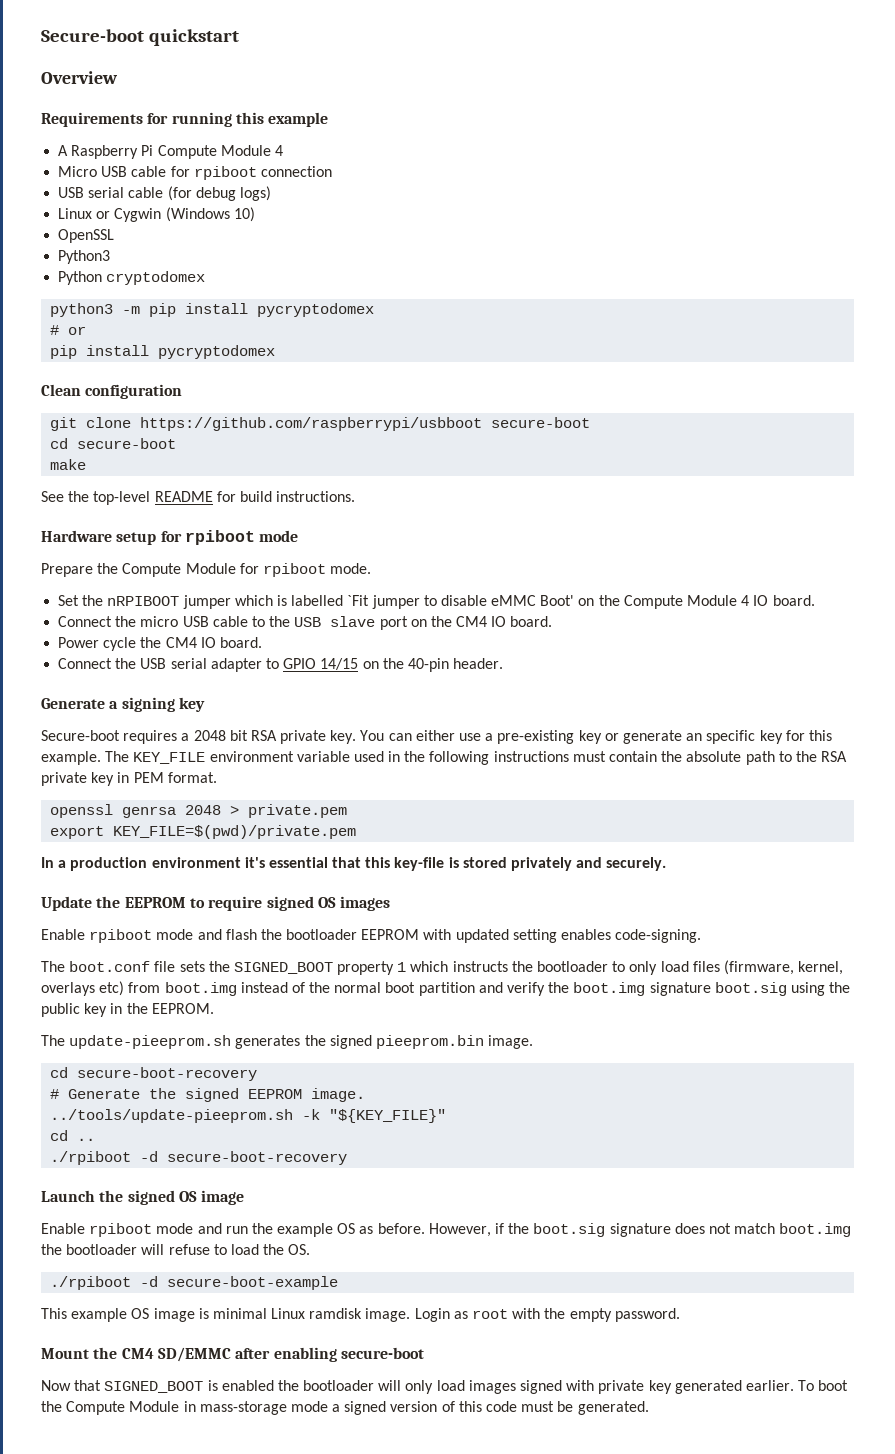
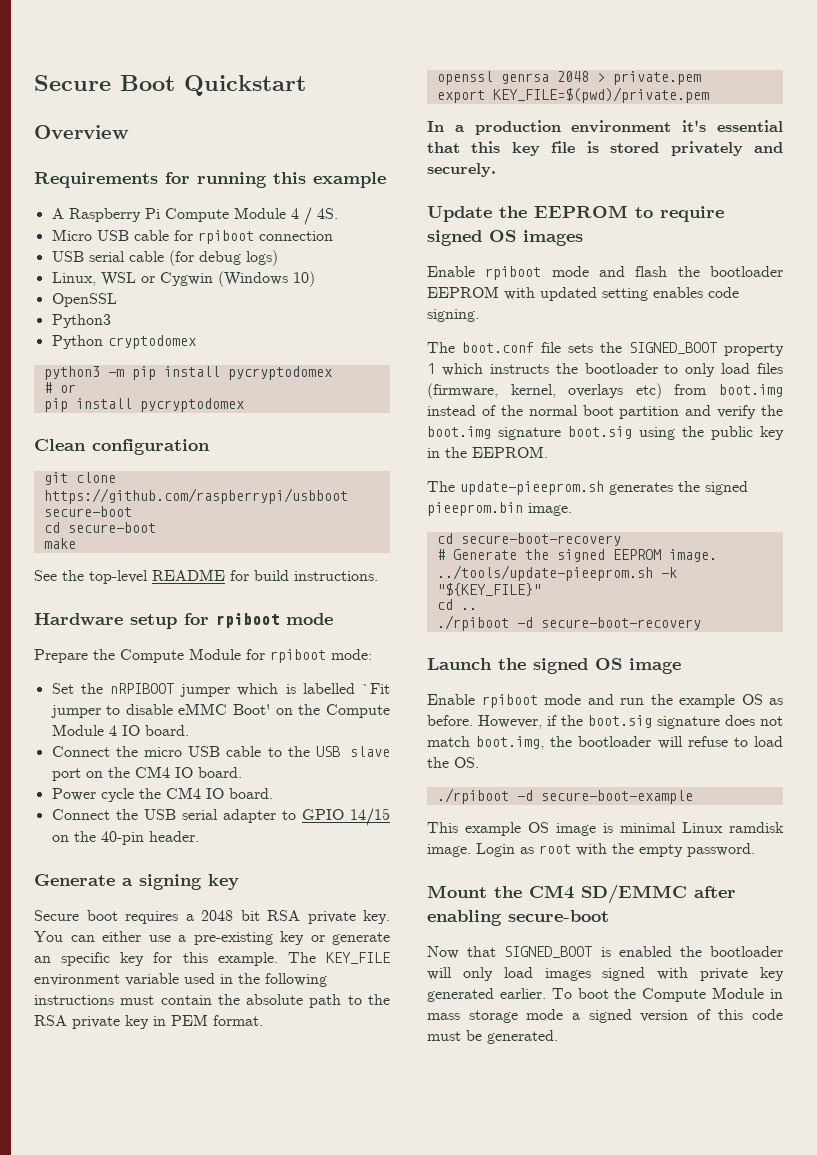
[41,29,239,46] Secure-boot quickstart -> [34,75,306,96] Secure Boot Quickstart
(283, 150) none -> [303,207,338,225] / 4S.
[58,208,93,219] Linux -> [51,272,136,286] Linux, WSL
[330,563,372,574] mode. -> [331,649,372,660] mode:
[41,730,120,741] Secure-boot -> [34,910,118,921] Secure boot
[394,857,445,871] key-file -> [511,141,576,156] key file
[615,929,702,943] code-signing. -> [708,287,739,298] [427,309,479,322] code signing.
[779,1223,852,1237] boot.img -> [476,736,545,750] boot.img,
[199,1401,287,1415] mass-storage -> [427,1010,518,1023] mass storage

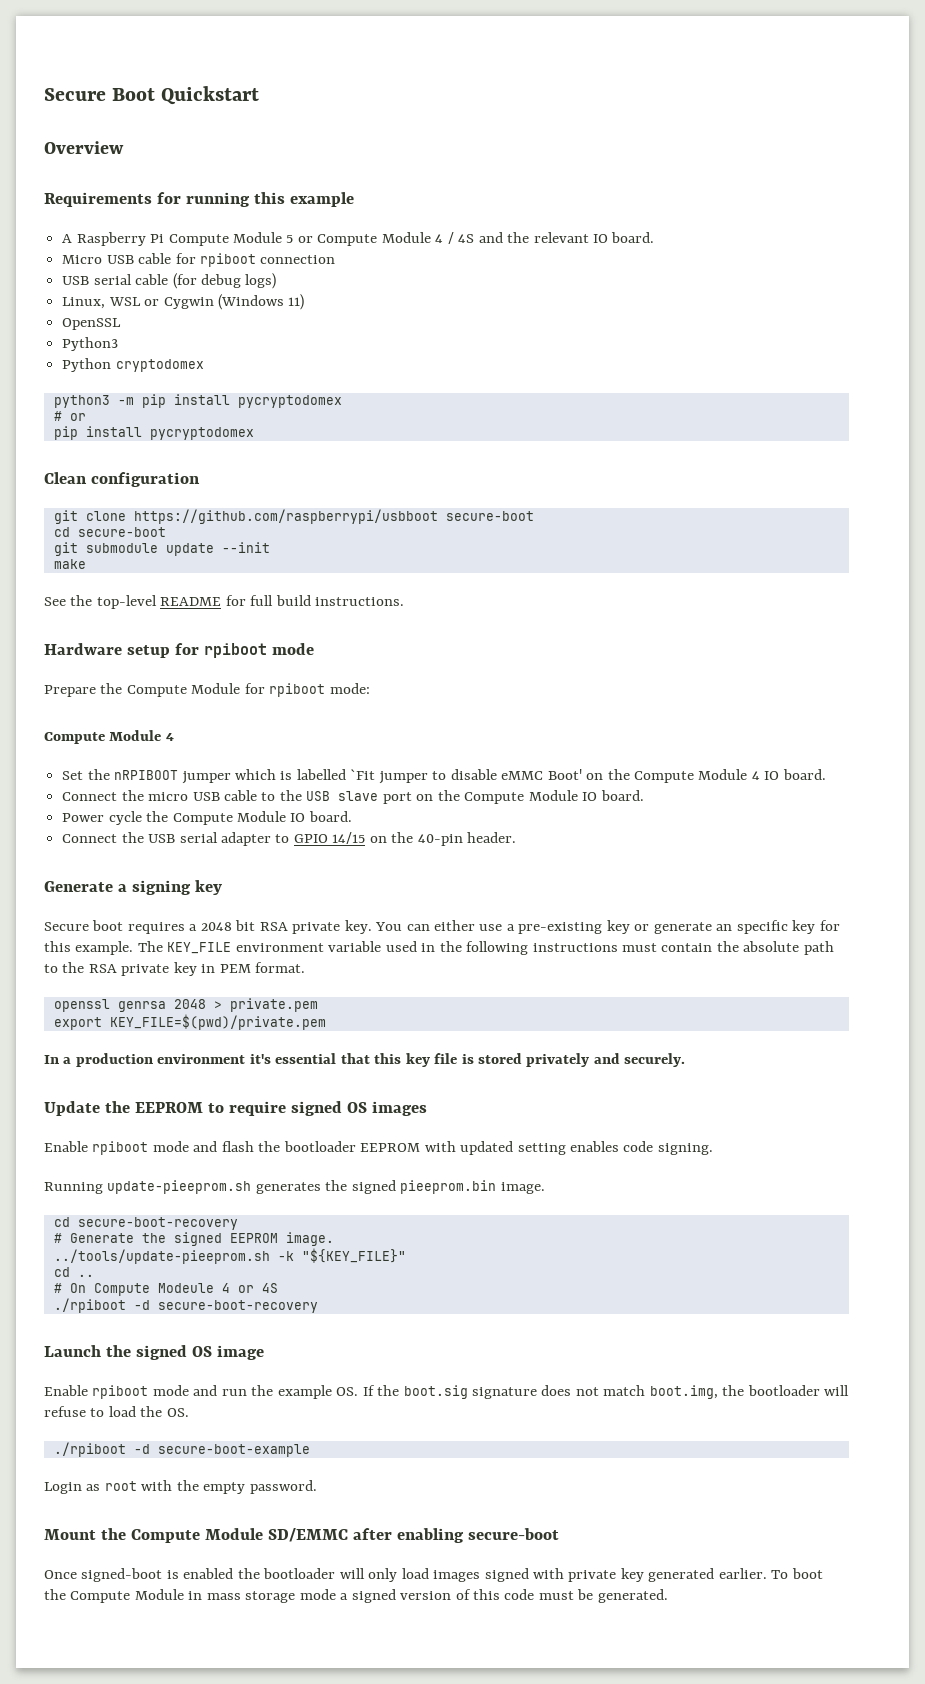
[290,207,338,225] 4 / 4S. -> [286,232,655,246] 5 or Compute Module 4 / 4S and the relevant IO board.
[292,271,315,287] 10) -> [288,294,305,310] 11)
(156, 527) none -> [53,542,270,556] // git submodule update --init
(249, 575) none -> [250,595,274,606] full
(372, 654) none -> [44,730,174,744] // Compute Module 4
[134,766,170,778] CM4 -> [464,790,578,804] Compute Module
[165,787,201,799] CM4 -> [172,811,286,825] Compute Module
[427,342,784,356] [427,363,783,377] [427,383,783,399] [427,405,783,419] [427,426,784,440] [427,446,548,458] [427,481,455,492] The boot.conf file sets the SIGNED_BOOT property 1 which instructs the bootloader to only load files (firmware, kernel, overlays etc) from boot.img instead of the normal boot partition and verify the boot.img signature boot.sig using the public key in the EEPROM. // The -> [44,1182,103,1194] Running
(477, 609) none -> [53,1283,278,1296] // # On Compute Modeule 4 or 4S
[741,694,783,705] [427,715,557,729] OS as before. However, if -> [336,1385,375,1396] OS. If
[427,822,784,836] [427,844,471,857] This example OS image is minimal Linux ramdisk image. -> (310, 1450) none
[529,885,574,899] CM4 -> [130,1528,263,1543] Compute Module
[427,946,593,959] Now that SIGNED_BOOT -> [44,1568,163,1582] Once signed-boot

